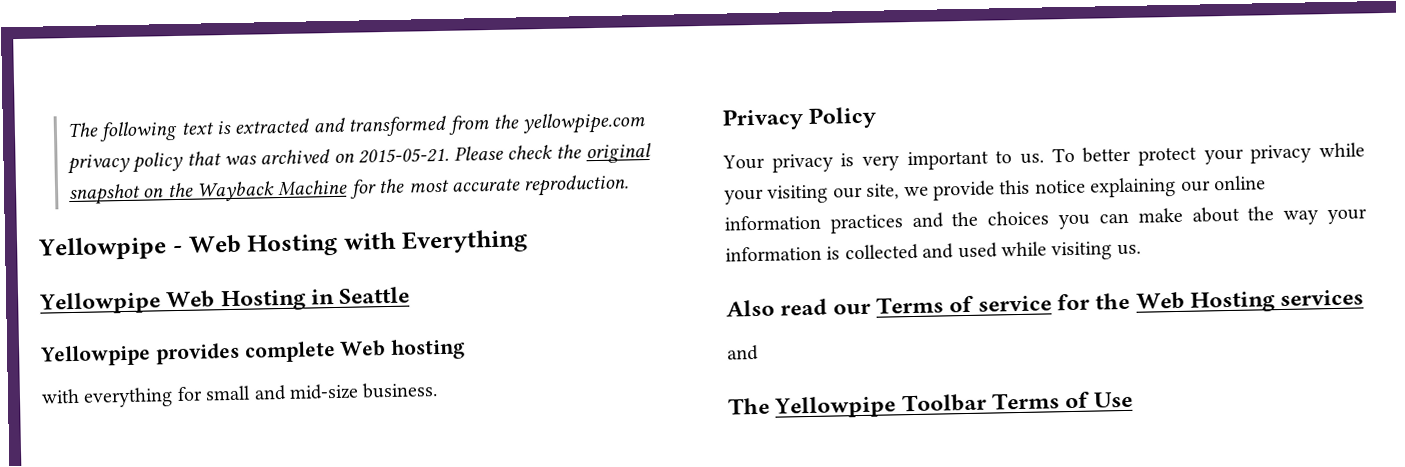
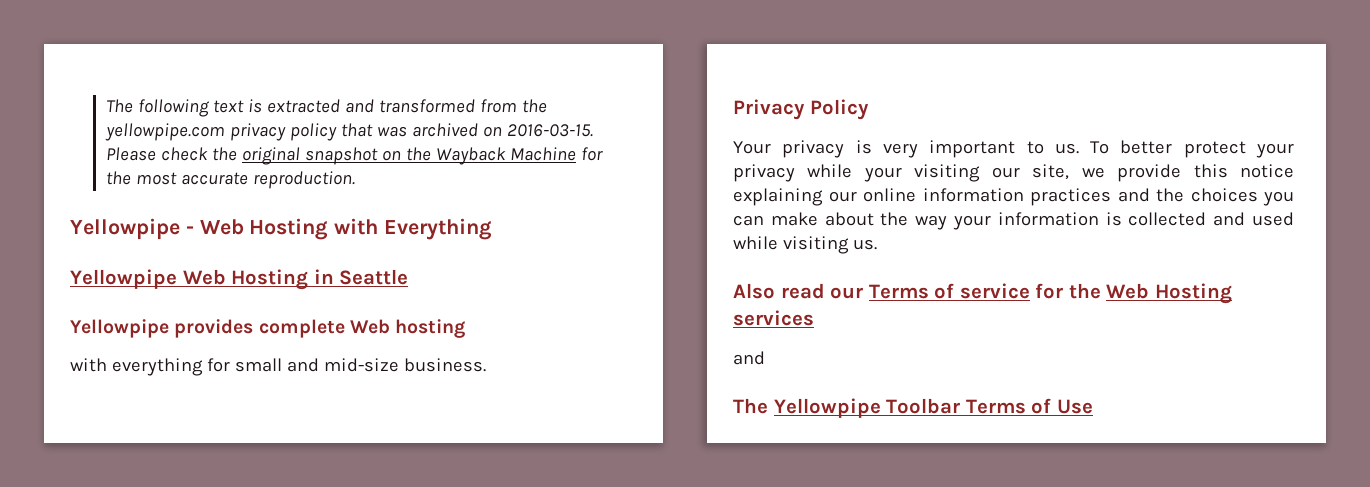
[358,147,450,164] 2015-05-21. -> [507,124,594,137] 2016-03-15.

